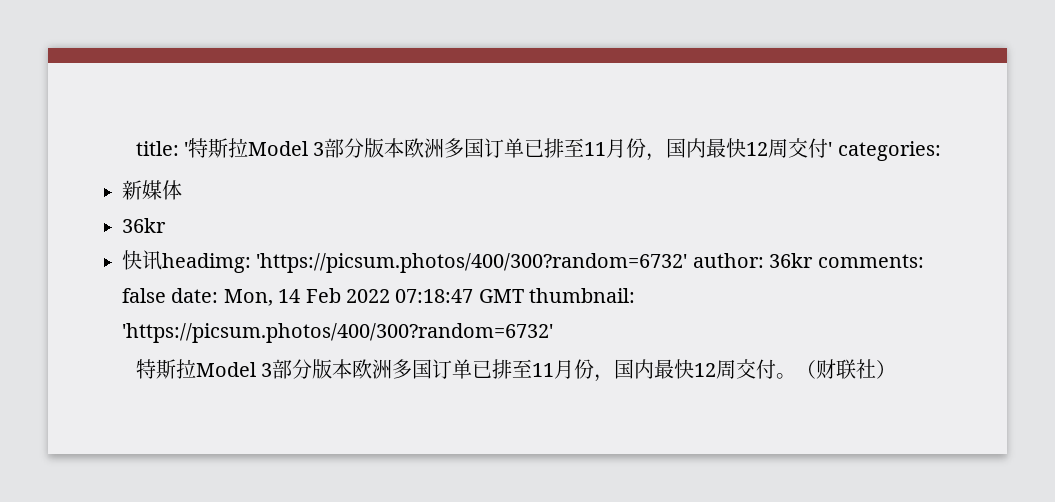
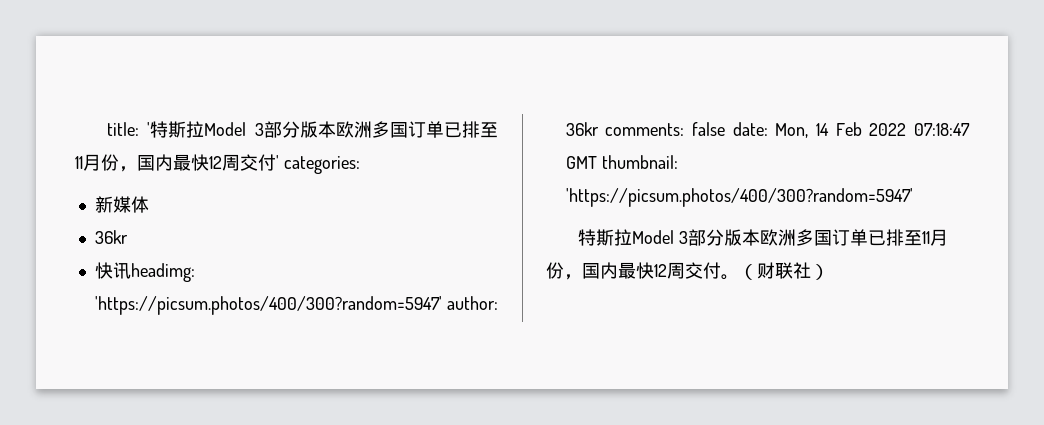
[256,253,688,273] 'https://picsum.photos/400/300?random=6732' -> [94,296,442,315] 'https://picsum.photos/400/300?random=5947'
[122,323,553,343] 'https://picsum.photos/400/300?random=6732' -> [565,188,913,207] 'https://picsum.photos/400/300?random=5947'

